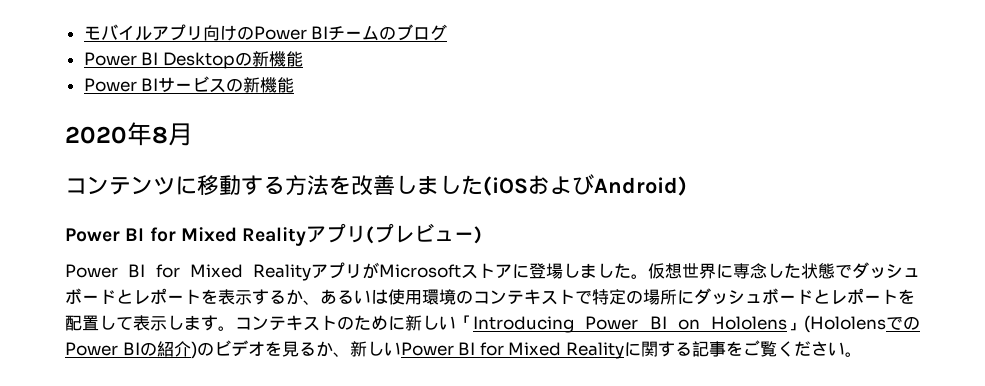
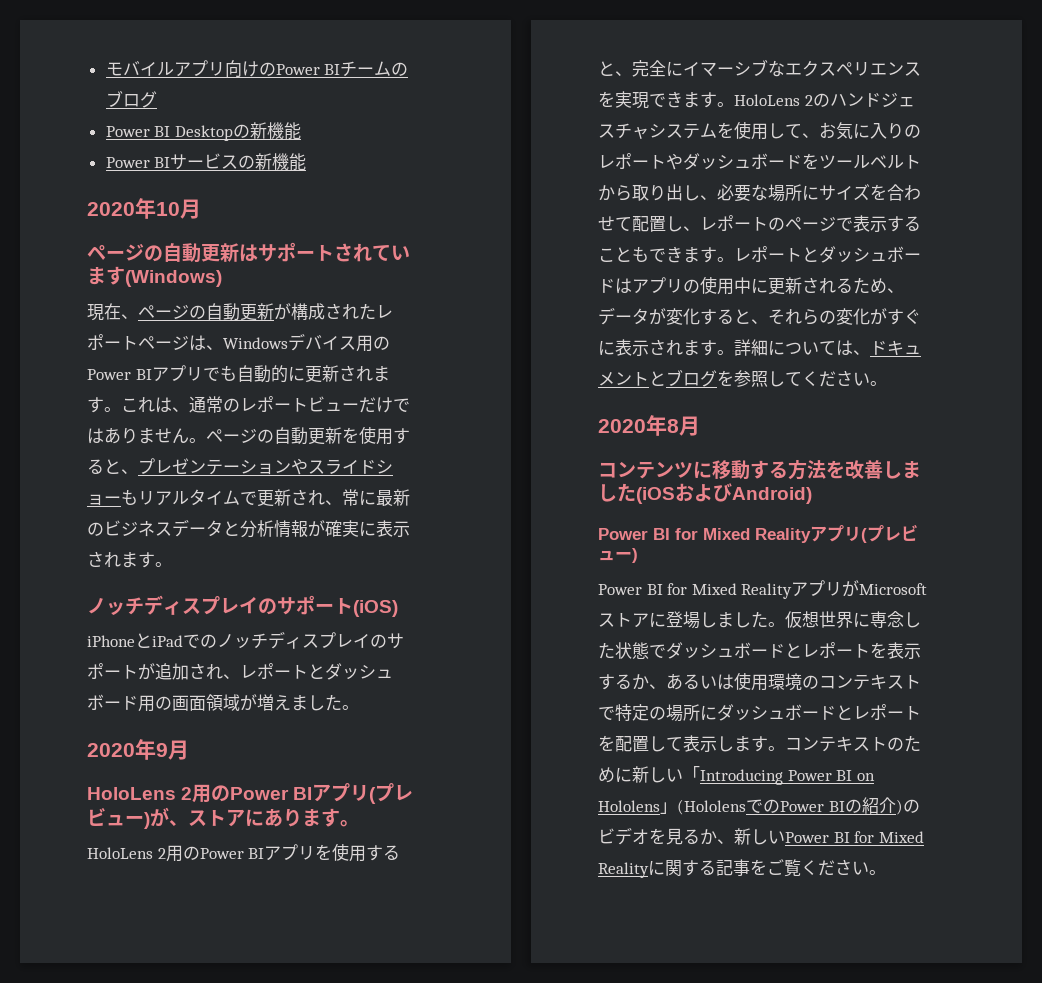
(295, 85) none -> [87,198,201,219] [87,242,410,263] [87,266,222,287] [87,303,393,321] [87,333,390,352] [87,365,390,383] [87,396,410,413] [87,426,410,445] [87,458,393,475] [87,489,410,507] [87,519,410,538] [87,551,172,568] [87,595,398,617] [87,631,404,649] [87,663,393,680] [87,694,359,712] [87,739,189,760] [87,783,414,804] [87,807,359,829] [87,843,401,862] [598,59,921,77] [598,91,915,109] [598,121,921,140] [598,153,921,170] [598,184,921,202] [598,215,921,232] [598,246,921,263] [598,276,904,295] [598,307,921,325] [598,339,921,356] [598,369,887,387] // 2020年10月 // ページの自動更新はサポートされています(Windows) // 現在、ページの自動更新が構成されたレポートページは、Windowsデバイス用のPower BIアプリでも自動的に更新されます。これは、通常のレポートビューだけではありません。ページの自動更新を使用すると、プレゼンテーションやスライドショーもリアルタイムで更新され、常に最新のビジネスデータと分析情報が確実に表示されます。 // ノッチディスプレイのサポート(iOS) // iPhoneとiPadでのノッチディスプレイのサポートが追加され、レポートとダッシュボード用の画面領域が増えました。 // 2020年9月 // HoloLens 2用のPower BIアプリ(プレビュー)が、ストアにあります。 // HoloLens 2用のPower BIアプリを使用すると、完全にイマーシブなエクスペリエンスを実現できます。HoloLens 2のハンドジェスチャシステムを使用して、お気に入りのレポートやダッシュボードをツールベルトから取り出し、必要な場所にサイズを合わせて配置し、レポートのページで表示することもできます。レポートとダッシュボードはアプリの使用中に更新されるため、データが変化すると、それらの変化がすぐに表示されます。詳細については、ドキュメントとブログを参照してください。

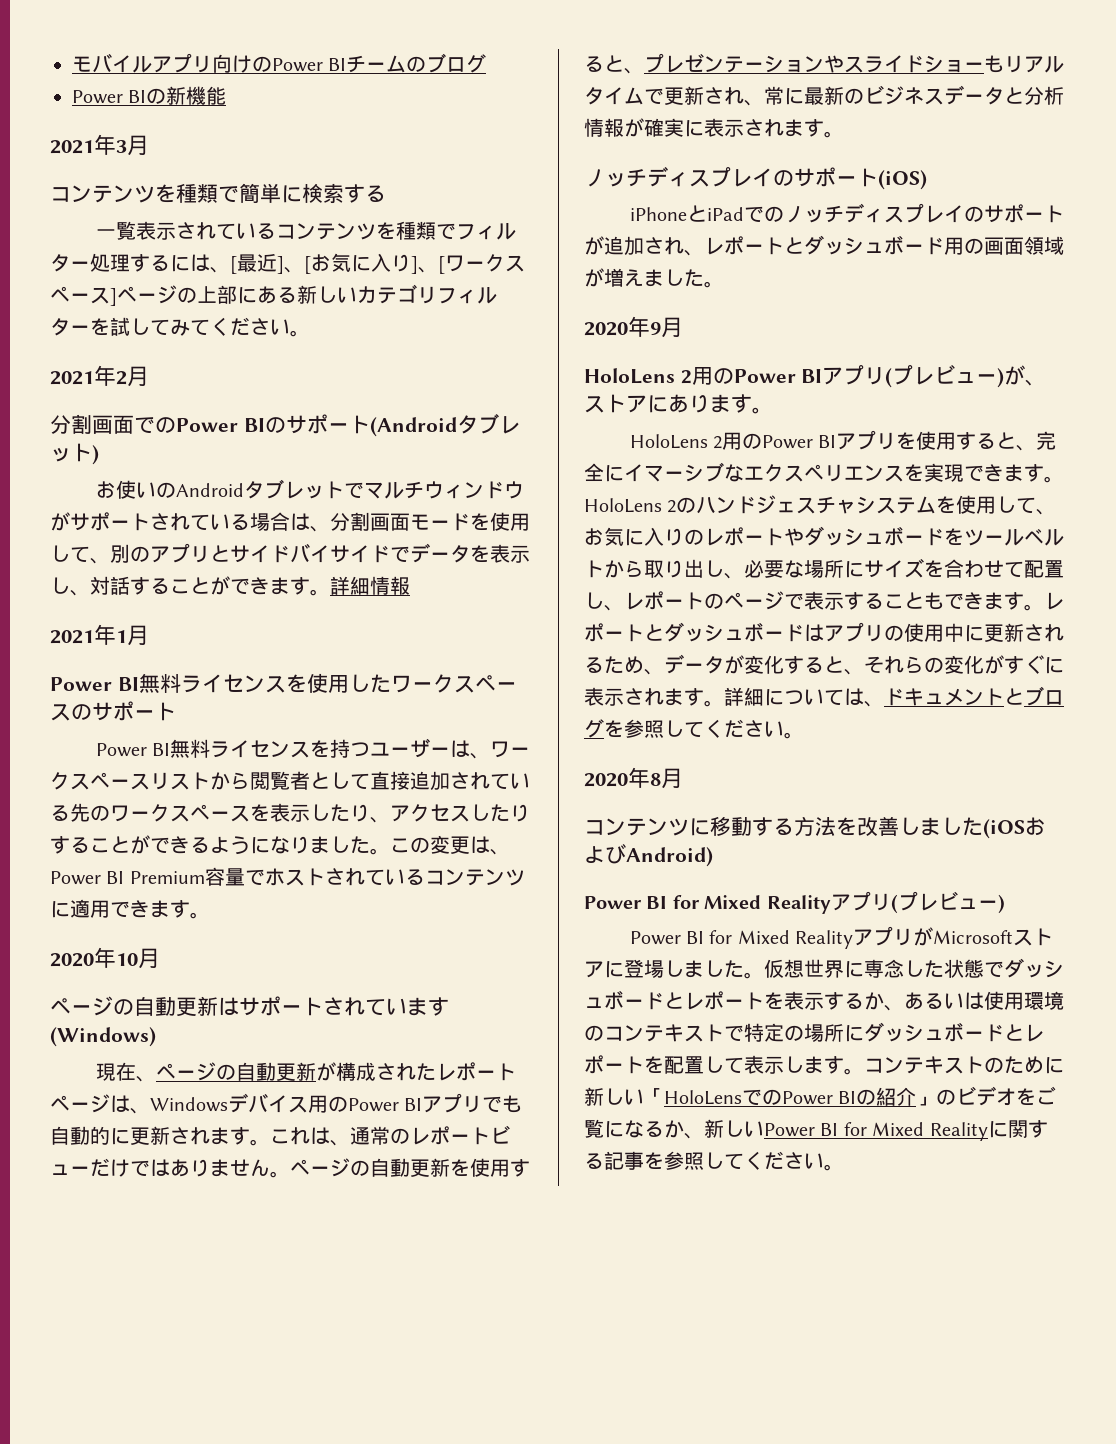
[174,122,301,141] [105,153,307,171] Desktopの新機能 // Power BIサービスの新機能 -> [146,86,227,105] [50,134,149,156] [50,183,386,204] [95,221,516,240] [50,253,525,274] [50,284,497,306] [50,317,310,337] [50,365,149,387] [50,414,520,437] [50,443,99,465] [95,479,524,499] [50,512,530,532] [50,543,530,564] [50,576,410,596] [50,624,149,646] [50,673,517,693] [50,701,176,721] [95,738,531,759] [50,771,530,791] [50,803,530,823] [50,835,510,855] [50,867,525,886] [50,899,210,919] の新機能 // 2021年3月 // コンテンツを種類で簡単に検索する // 一覧表示されているコンテンツを種類でフィルター処理するには、[最近]、[お気に入り]、[ワークスペース]ページの上部にある新しいカテゴリフィルターを試してみてください。 // 2021年2月 // 分割画面でのPower BIのサポート(Androidタブレット) // お使いのAndroidタブレットでマルチウィンドウがサポートされている場合は、分割画面モードを使用して、別のアプリとサイドバイサイドでデータを表示し、対話することができます。詳細情報 // 2021年1月 // Power BI無料ライセンスを使用したワークスペースのサポート // Power BI無料ライセンスを持つユーザーは、ワークスペースリストから閲覧者として直接追加されている先のワークスペースを表示したり、アクセスしたりすることができるようになりました。この変更は、Power BI Premium容量でホストされているコンテンツに適用できます。
[700,769,875,785] [598,799,746,815] Introducing Power BI on Hololens」(Hololens -> [664,1090,742,1105] HoloLens
[895,799,903,815] ) -> [916,1096,937,1106] 」
[666,828,683,845] 見 -> [1036,1086,1057,1105] [584,1119,644,1138] ご覧にな
[767,859,801,877] ご覧 -> [664,1151,744,1170] 参照して

